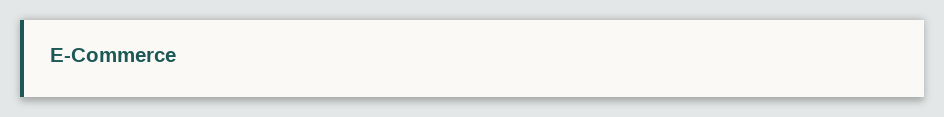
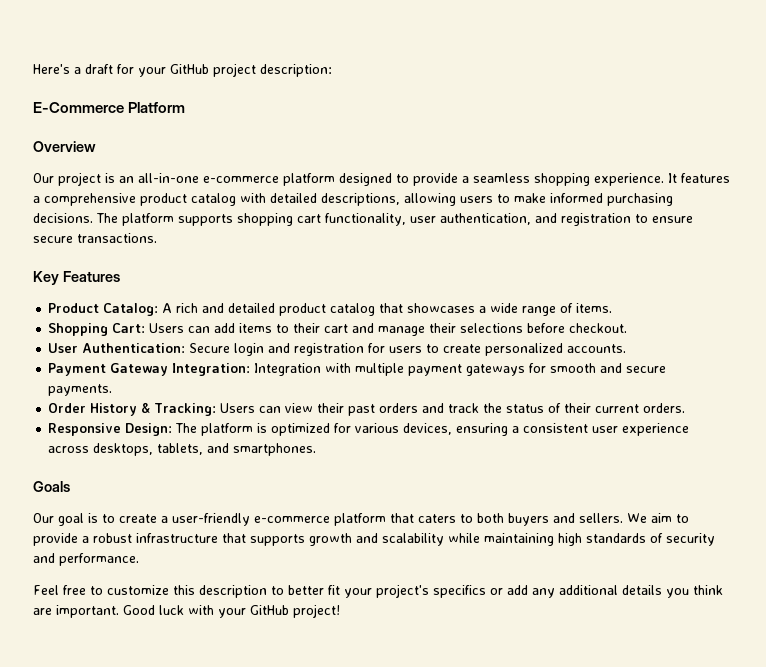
[50,48,176,62] E-Commerce -> [33,63,332,77] [33,102,186,113] [33,141,96,152] [33,172,730,186] [33,193,673,206] [33,213,693,226] [33,233,157,243] [33,271,120,285] [48,303,613,316] [48,323,628,336] [48,343,627,356] [48,363,667,376] [48,384,113,396] [48,402,686,416] [48,423,690,436] [48,443,317,456] [33,481,70,492] [33,513,689,526] [33,533,715,546] [33,553,139,566] [33,584,723,598] [33,604,340,618] Here's a draft for your GitHub project description: // E-Commerce Platform // Overview // Our project is an all-in-one e-commerce platform designed to provide a seamless shopping experience. It features a comprehensive product catalog with detailed descriptions, allowing users to make informed purchasing decisions. The platform supports shopping cart functionality, user authentication, and registration to ensure secure transactions. // Key Features // Product Catalog: A rich and detailed product catalog that showcases a wide range of items. // Shopping Cart: Users can add items to their cart and manage their selections before checkout. // User Authentication: Secure login and registration for users to create personalized accounts. // Payment Gateway Integration: Integration with multiple payment gateways for smooth and secure payments. // Order History & Tracking: Users can view their past orders and track the status of their current orders. // Responsive Design: The platform is optimized for various devices, ensuring a consistent user experience across desktops, tablets, and smartphones. // Goals // Our goal is to create a user-friendly e-commerce platform that caters to both buyers and sellers. We aim to provide a robust infrastructure that supports growth and scalability while maintaining high standards of security and performance. // Feel free to customize this description to better fit your project's specifics or add any additional details you think are important. Good luck with your GitHub project!

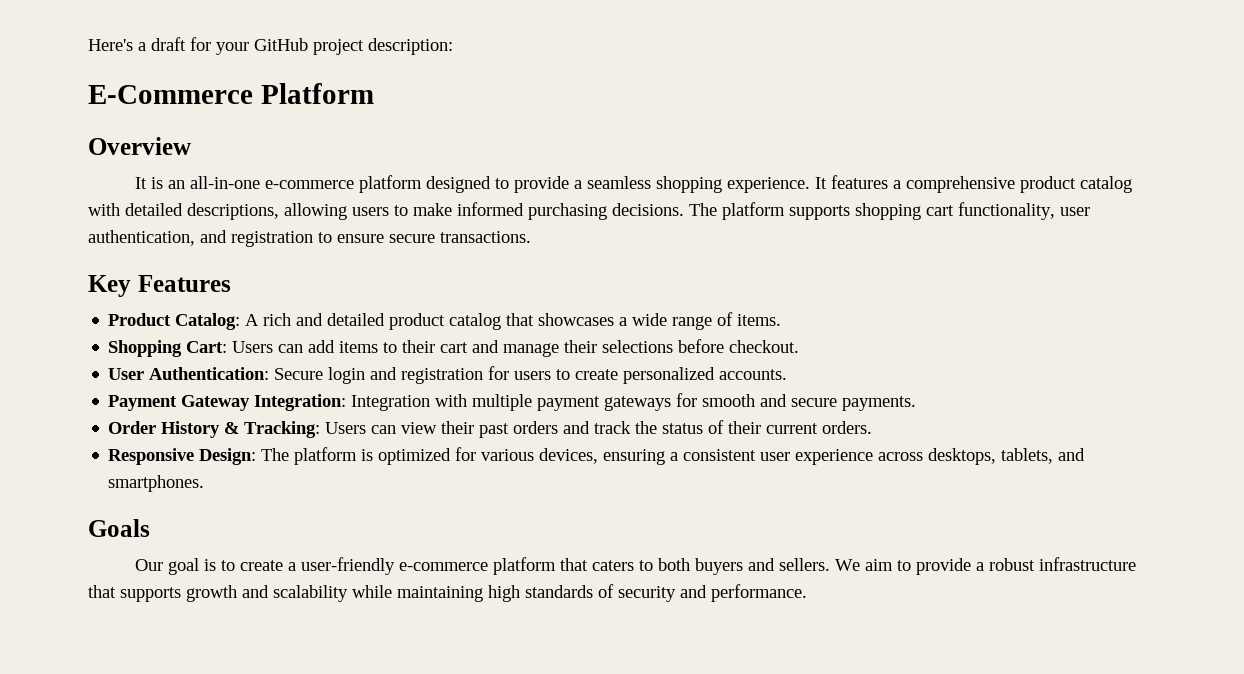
[33,172,101,186] Our project -> [134,177,147,189] It
[33,584,723,598] [33,604,340,618] // Feel free to customize this description to better fit your project's specifics or add any additional details you think are important. Good luck with your GitHub project! -> (807, 593) none

